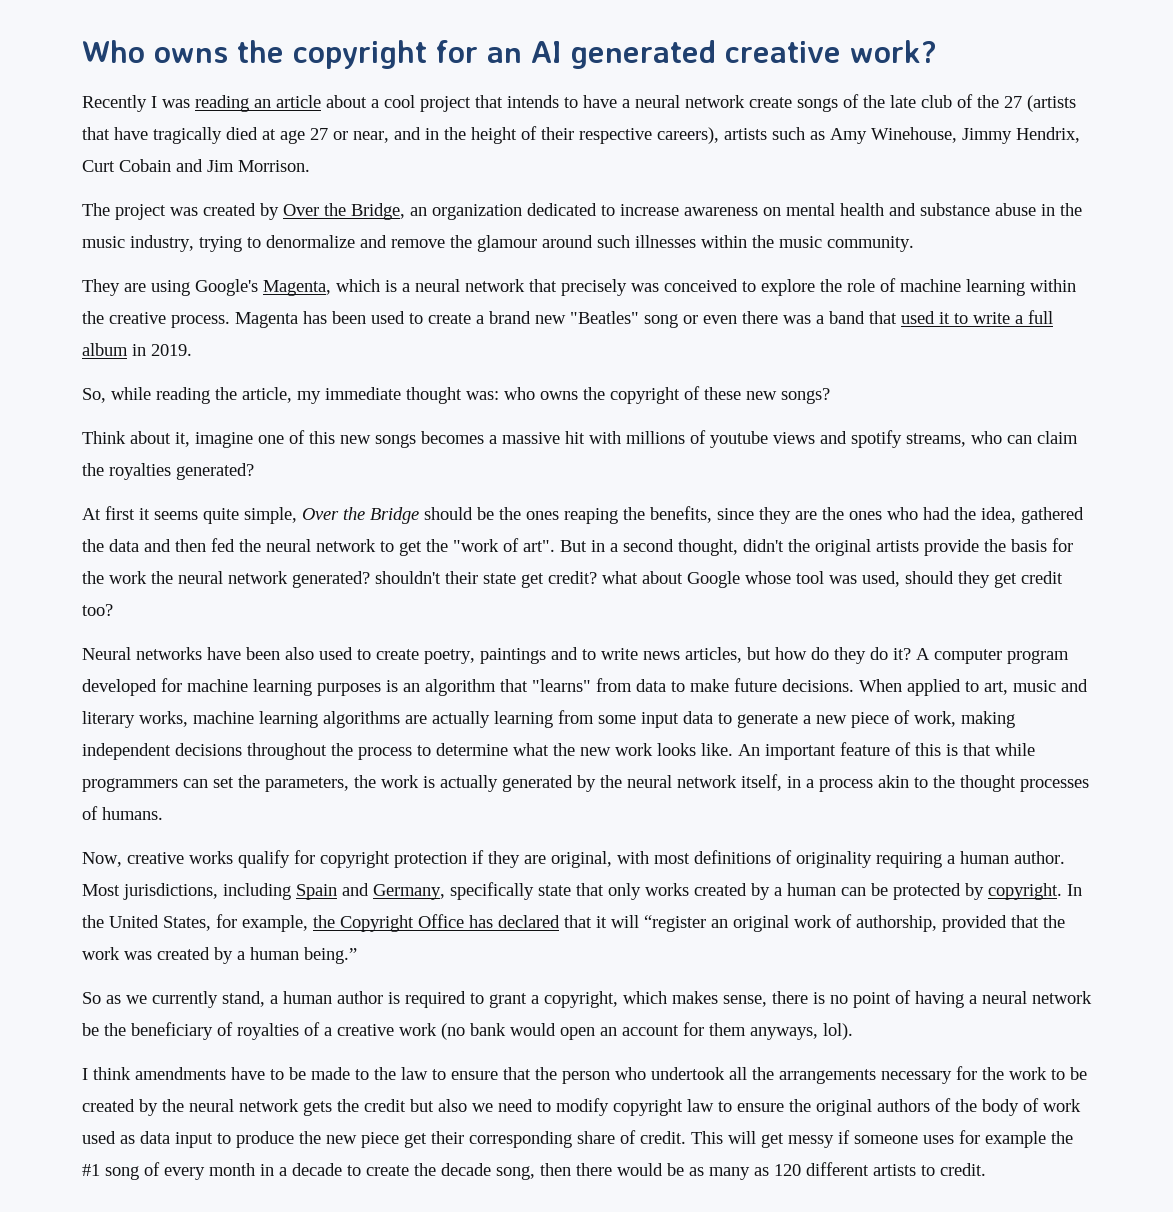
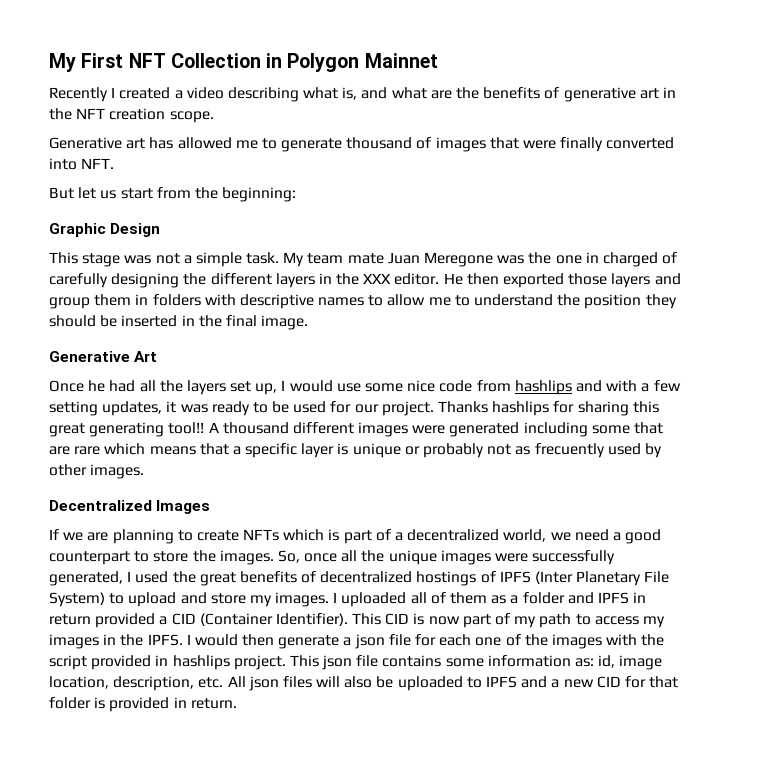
[82,40,937,69] [82,94,1076,112] [82,126,1080,144] [82,159,310,172] [82,203,1082,220] [82,235,914,252] [82,278,1076,296] [82,310,1053,328] [82,343,192,356] [82,386,830,404] [82,430,1078,448] [82,463,254,480] [82,506,1084,524] [82,538,1073,556] [82,571,1063,588] [82,604,113,616] [82,647,1069,664] [82,678,1088,696] [82,710,1015,728] [82,742,1035,760] [82,774,1089,792] [82,806,163,820] [82,850,1065,868] [82,882,1082,900] [82,914,1065,932] [82,947,357,964] [82,990,1092,1008] [82,1022,853,1040] [82,1066,1087,1084] [82,1098,1081,1116] [82,1130,1073,1148] [82,1162,986,1180] Who owns the copyright for an AI generated creative work? // Recently I was reading an article about a cool project that intends to have a neural network create songs of the late club of the 27 (artists that have tragically died at age 27 or near, and in the height of their respective careers), artists such as Amy Winehouse, Jimmy Hendrix, Curt Cobain and Jim Morrison. // The project was created by Over the Bridge, an organization dedicated to increase awareness on mental health and substance abuse in the music industry, trying to denormalize and remove the glamour around such illnesses within the music community. // They are using Google's Magenta, which is a neural network that precisely was conceived to explore the role of machine learning within the creative process. Magenta has been used to create a brand new "Beatles" song or even there was a band that used it to write a full album in 2019. // So, while reading the article, my immediate thought was: who owns the copyright of these new songs? // Think about it, imagine one of this new songs becomes a massive hit with millions of youtube views and spotify streams, who can claim the royalties generated? // At first it seems quite simple, Over the Bridge should be the ones reaping the benefits, since they are the ones who had the idea, gathered the data and then fed the neural network to get the "work of art". But in a second thought, didn't the original artists provide the basis for the work the neural network generated? shouldn't their state get credit? what about Google whose tool was used, should they get credit too? // Neural networks have been also used to create poetry, paintings and to write news articles, but how do they do it? A computer program developed for machine learning purposes is an algorithm that "learns" from data to make future decisions. When applied to art, music and literary works, machine learning algorithms are actually learning from some input data to generate a new piece of work, making independent decisions throughout the process to determine what the new work looks like. An important feature of this is that while programmers can set the parameters, the work is actually generated by the neural network itself, in a process akin to the thought processes of humans. // Now, creative works qualify for copyright protection if they are original, with most definitions of originality requiring a human author. Most jurisdictions, including Spain and Germany, specifically state that only works created by a human can be protected by copyright. In the United States, for example, the Copyright Office has declared that it will “register an original work of authorship, provided that the work was created by a human being.” // So as we currently stand, a human author is required to grant a copyright, which makes sense, there is no point of having a neural network be the beneficiary of royalties of a creative work (no bank would open an account for them anyways, lol). // I think amendments have to be made to the law to ensure that the person who undertook all the arrangements necessary for the work to be created by the neural network gets the credit but also we need to modify copyright law to ensure the original authors of the body of work used as data input to produce the new piece get their corresponding share of credit. This will get messy if someone uses for example the #1 song of every month in a decade to create the decade song, then there would be as many as 120 different artists to credit. -> [49,53,438,72] [49,87,676,102] [49,108,214,123] [49,137,675,152] [49,158,115,170] [49,187,297,202] [49,223,161,237] [49,252,678,267] [49,273,681,288] [49,294,677,309] [49,315,309,330] [49,351,158,362] [49,380,681,395] [49,401,659,416] [49,422,664,437] [49,443,662,458] [49,464,145,479] [49,500,211,514] [49,529,662,544] [49,550,616,565] [49,571,670,586] [49,592,647,607] [49,613,665,628] [49,634,665,649] [49,655,663,670] [49,676,679,691] [49,697,237,712] My First NFT Collection in Polygon Mainnet // Recently I created a video describing what is, and what are the benefits of generative art in the NFT creation scope. // Generative art has allowed me to generate thousand of images that were finally converted into NFT. // But let us start from the beginning: // Graphic Design // This stage was not a simple task. My team mate Juan Meregone was the one in charged of carefully designing the different layers in the XXX editor. He then exported those layers and group them in folders with descriptive names to allow me to understand the position they should be inserted in the final image. // Generative Art // Once he had all the layers set up, I would use some nice code from hashlips and with a few setting updates, it was ready to be used for our project. Thanks hashlips for sharing this great generating tool!! A thousand different images were generated including some that are rare which means that a specific layer is unique or probably not as frecuently used by other images. // Decentralized Images // If we are planning to create NFTs which is part of a decentralized world, we need a good counterpart to store the images. So, once all the unique images were successfully generated, I used the great benefits of decentralized hostings of IPFS (Inter Planetary File System) to upload and store my images. I uploaded all of them as a folder and IPFS in return provided a CID (Container Identifier). This CID is now part of my path to access my images in the IPFS. I would then generate a json file for each one of the images with the script provided in hashlips project. This json file contains some information as: id, image location, description, etc. All json files will also be uploaded to IPFS and a new CID for that folder is provided in return.

